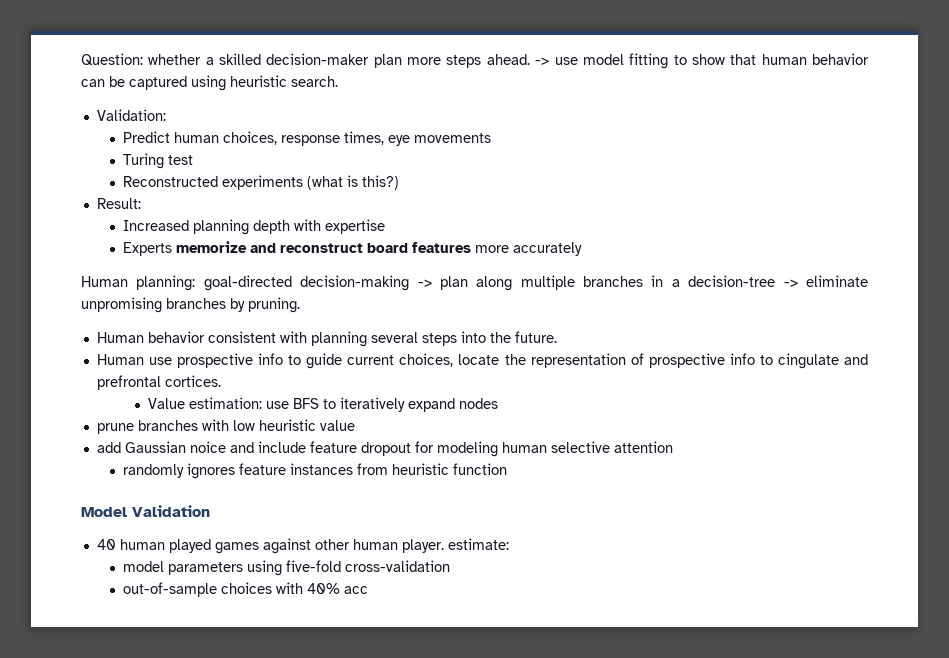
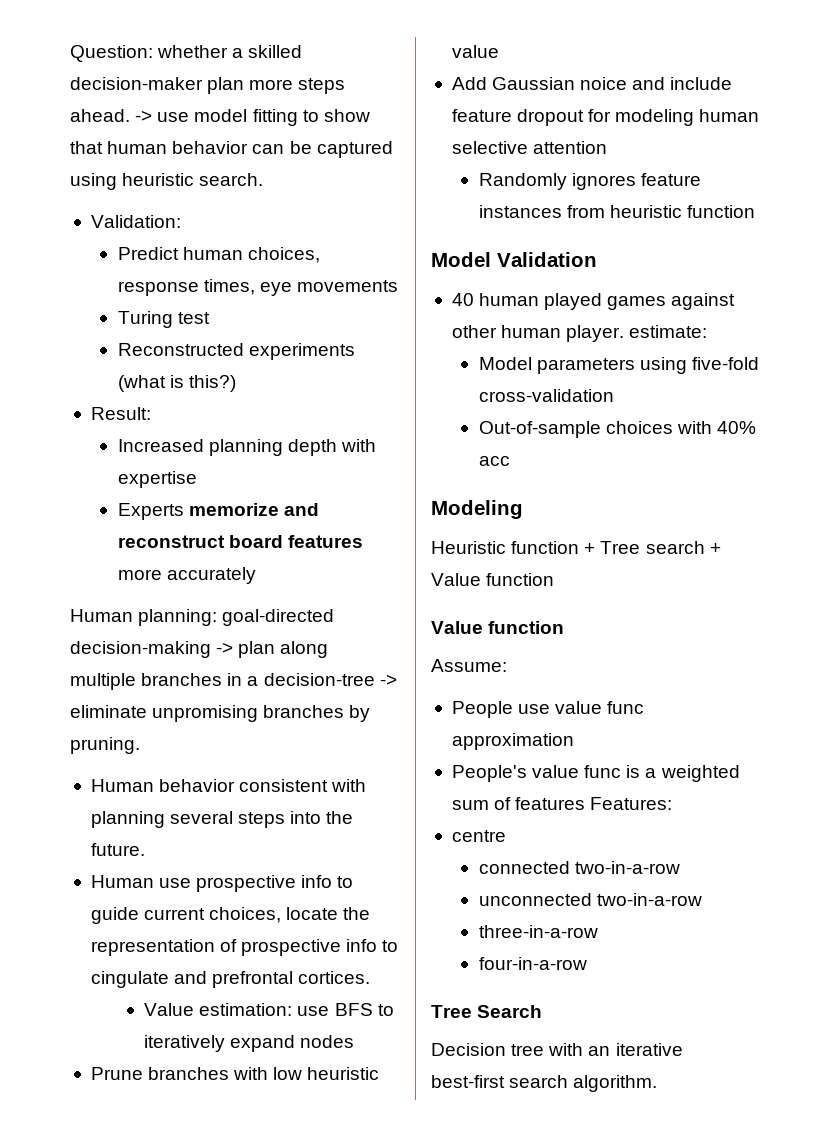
[96,423,134,434] prune -> [90,1067,143,1080] Prune
[96,442,121,453] add -> [451,77,487,90] Add
[122,464,184,478] randomly -> [478,173,567,190] Randomly
[122,561,164,572] model -> [478,357,532,370] Model
[122,582,217,597] out-of-sample -> [478,421,601,438] Out-of-sample
(368, 590) none -> [431,500,523,519] [431,541,721,554] [431,573,555,586] [431,621,565,634] [431,659,507,672] [451,701,645,718] [451,733,574,750] [451,765,740,782] [451,797,673,810] [451,830,506,842] [478,861,680,874] [478,893,702,906] [478,925,598,938] [478,957,587,970] [431,1005,543,1018] [431,1043,683,1056] [431,1075,658,1092] // Modeling // Heuristic function + Tree search + Value function // Value function // Assume: // People use value func approximation // People's value func is a weighted sum of features Features: // centre // connected two-in-a-row // unconnected two-in-a-row // three-in-a-row // four-in-a-row // Tree Search // Decision tree with an iterative best-first search algorithm.

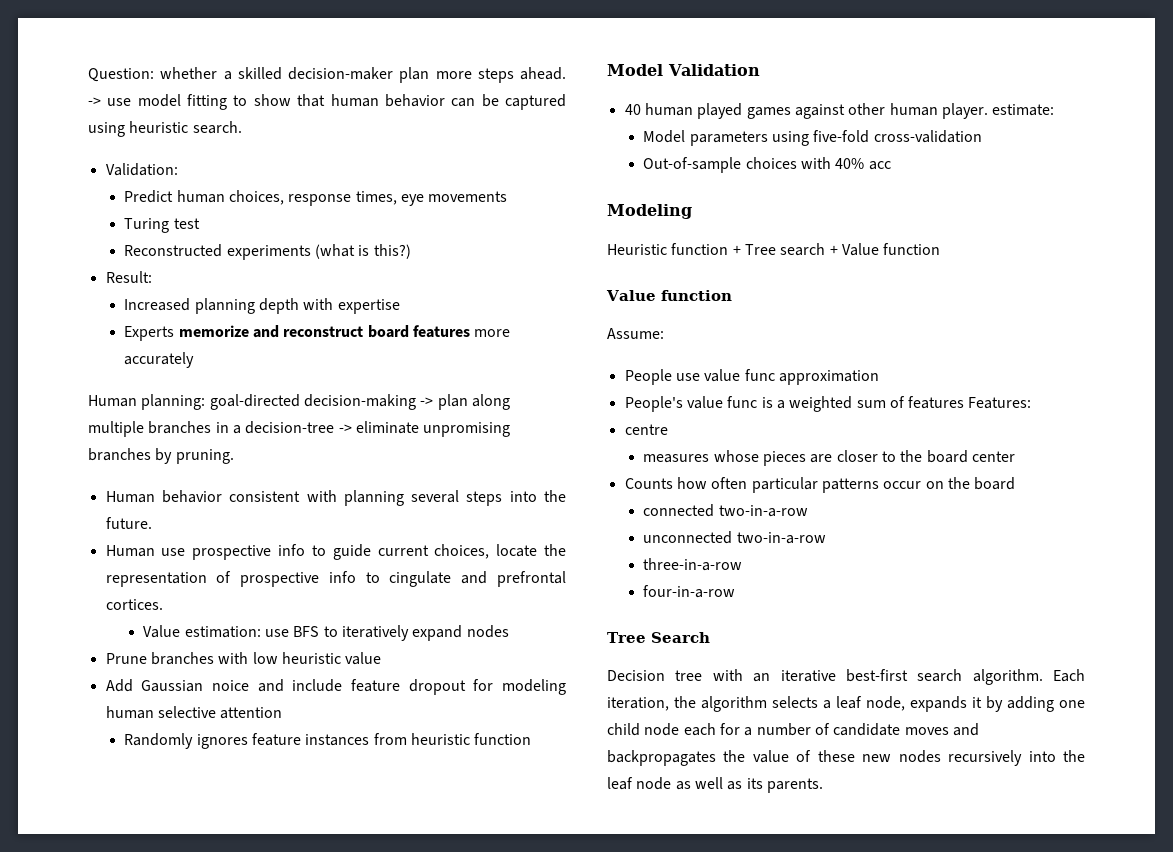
(506, 836) none -> [643,450,1015,466] [624,477,1016,493] // measures whose pieces are closer to the board center // Counts how often particular patterns occur on the board
(658, 1083) none -> [1053,669,1085,682] [607,696,1085,712] [607,723,979,736] [607,750,1085,766] [607,777,823,793] Each iteration, the algorithm selects a leaf node, expands it by adding one child node each for a number of candidate moves and backpropagates the value of these new nodes recursively into the leaf node as well as its parents.

